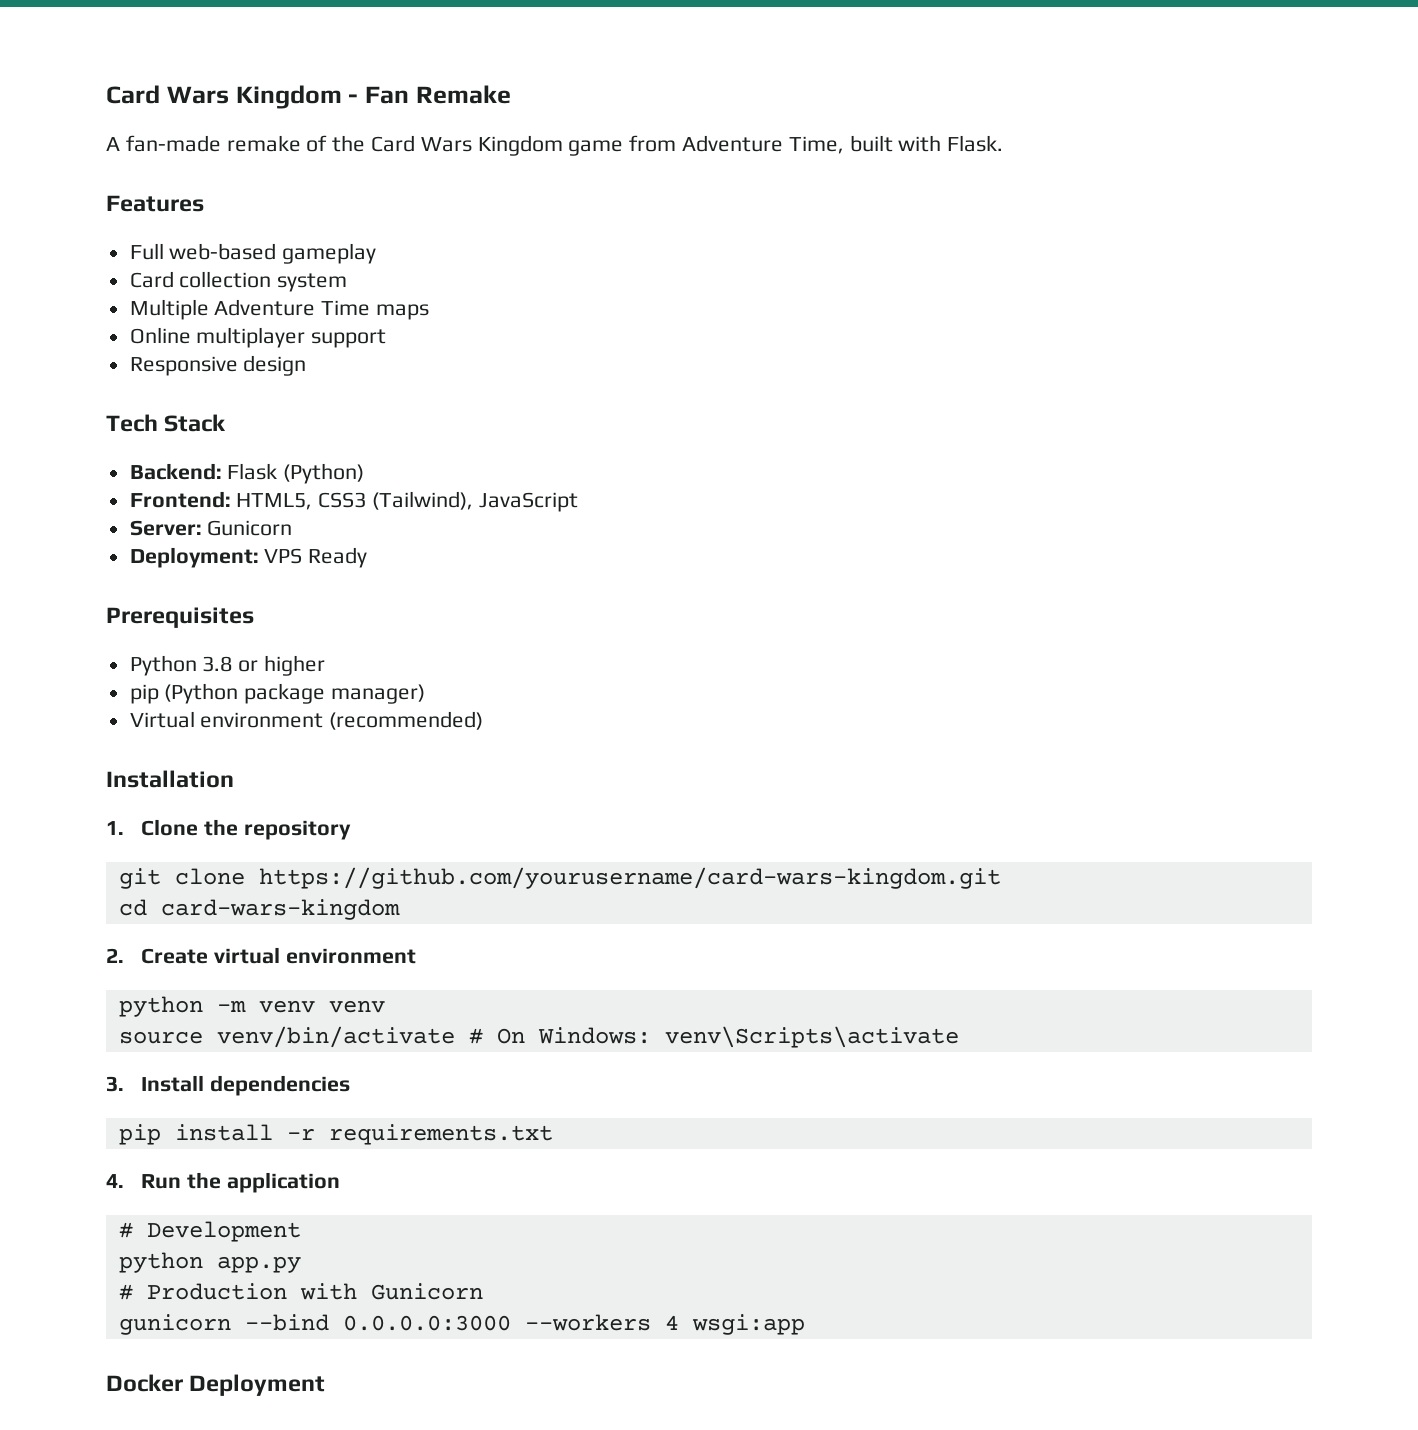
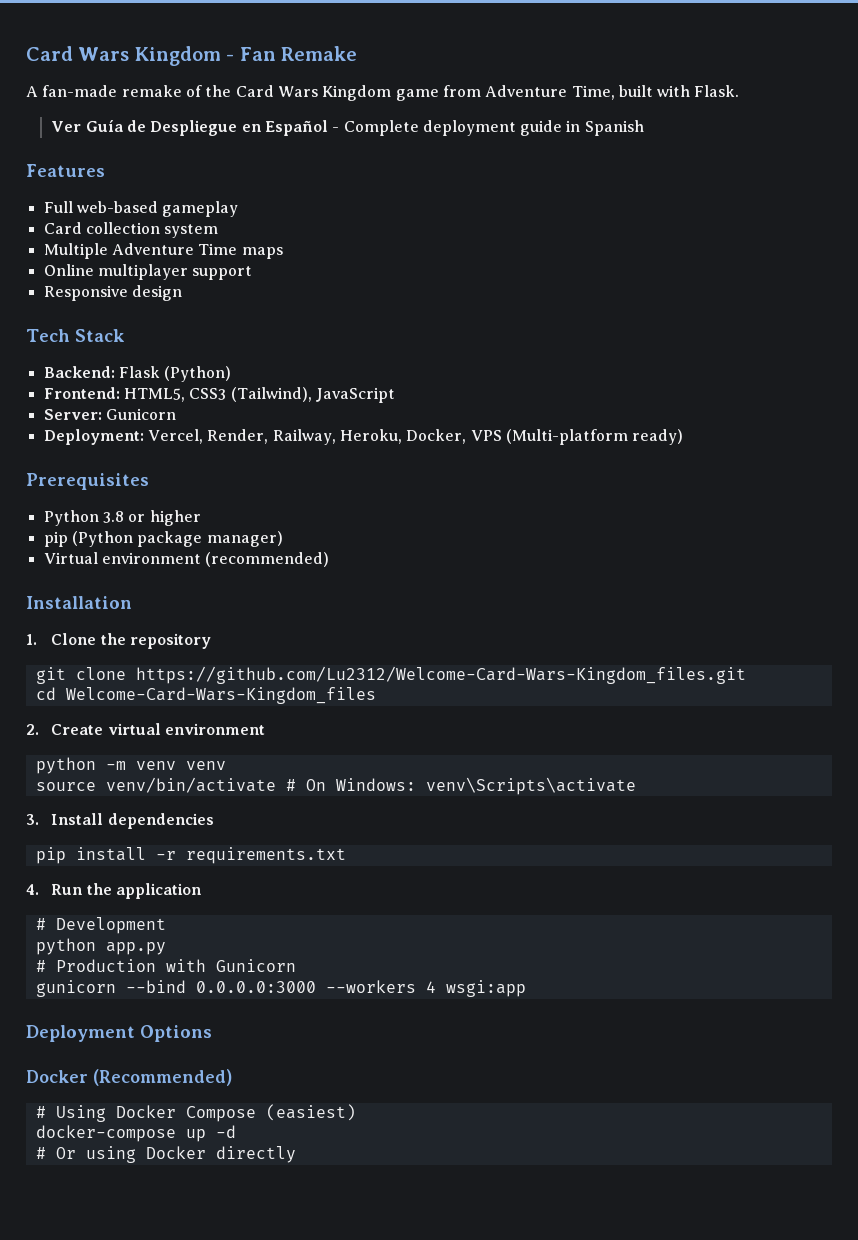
(1004, 143) none -> [51,120,644,136] // Ver Guía de Despliegue en Español - Complete deployment guide in Spanish
[264,547,368,568] VPS Ready -> [147,429,684,445] Vercel, Render, Railway, Heroku, Docker, VPS (Multi-platform ready)
[258,867,1001,889] https://github.com/yourusername/card-wars-kingdom.git -> [135,666,746,684] https://github.com/Lu2312/Welcome-Card-Wars-Kingdom_files.git
[160,899,400,920] card-wars-kingdom -> [65,687,376,704] Welcome-Card-Wars-Kingdom_files
[106,1374,326,1396] // Docker Deployment -> [26,1025,212,1042] [26,1069,232,1086] [35,1104,356,1122] [35,1125,236,1142] [35,1146,296,1163] // Deployment Options // Docker (Recommended) // # Using Docker Compose (easiest) // docker-compose up -d // # Or using Docker directly

